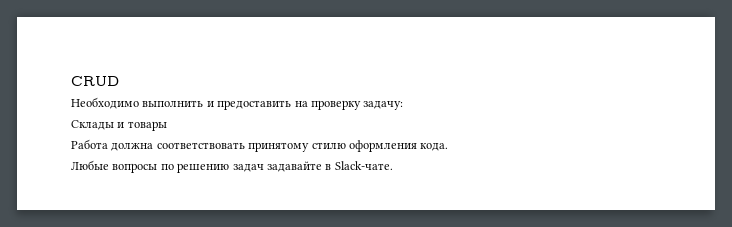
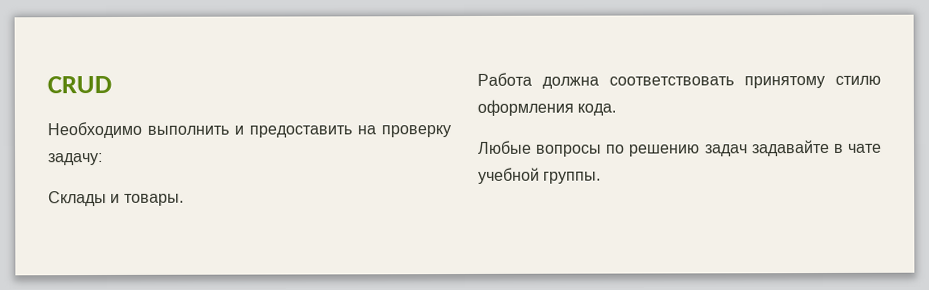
[127,121,167,131] товары -> [123,193,184,206] товары.
[334,161,393,170] Slack-чате. -> [847,143,882,153] [478,167,602,184] чате учебной группы.

